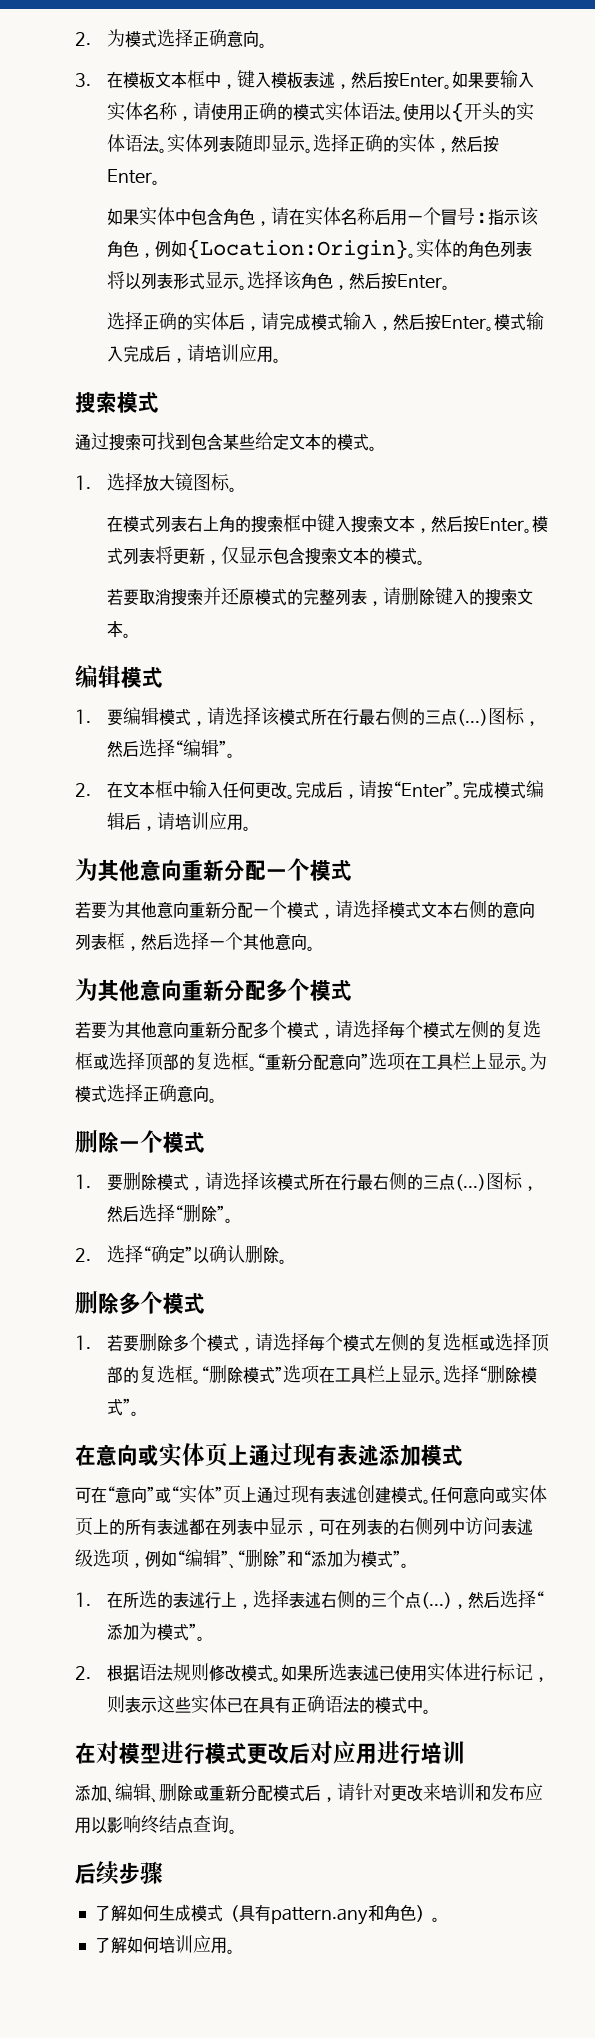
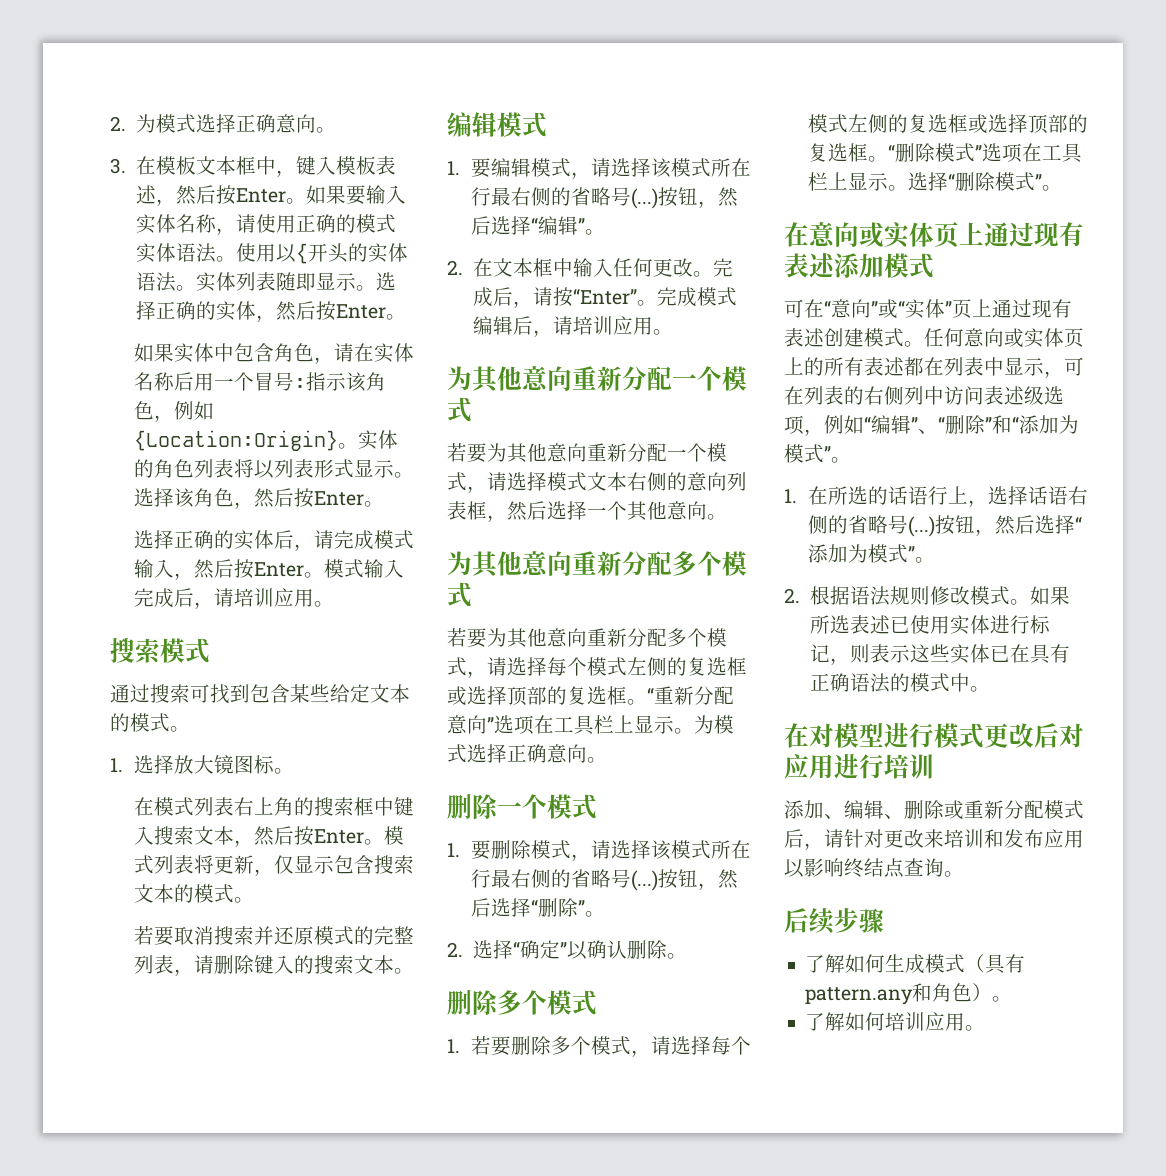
[425,707,526,726] 三点(...)图标 -> [570,187,698,209] 省略号(...)按钮
[423,1172,524,1191] 三点(...)图标 -> [570,869,698,891] 省略号(...)按钮
[173,1592,206,1608] 表述 -> [887,486,928,505] 话语
[289,1590,453,1609] 表述右侧的三个点(...) -> [1027,486,1088,505] [807,515,975,537] 话语右侧的省略号(...)按钮

